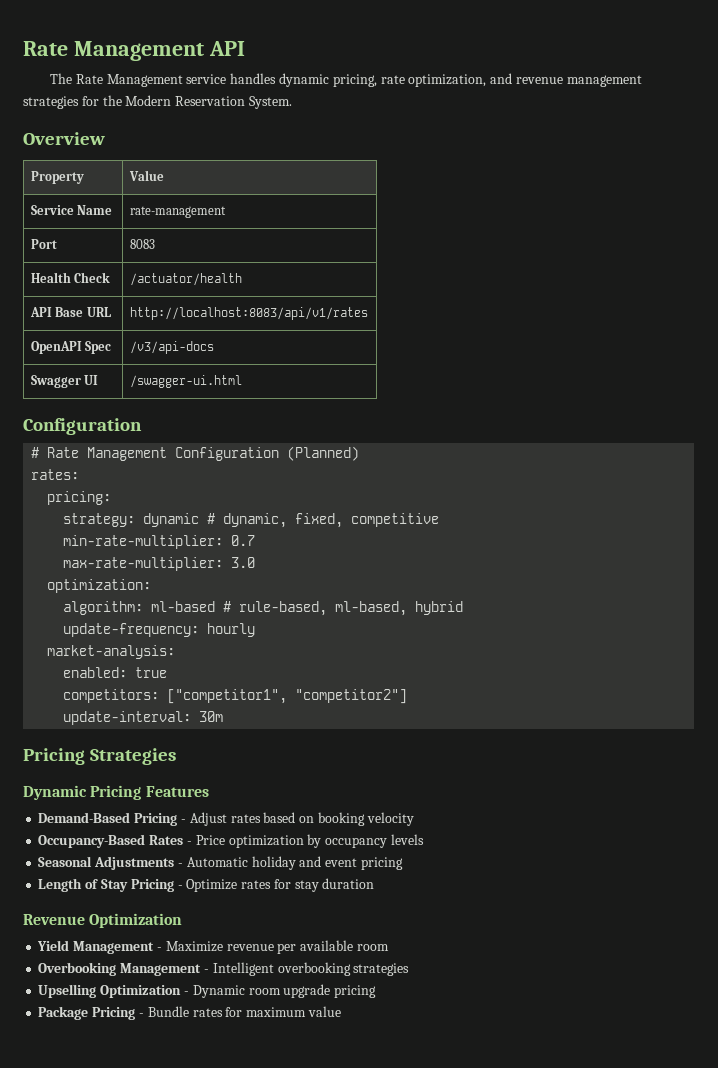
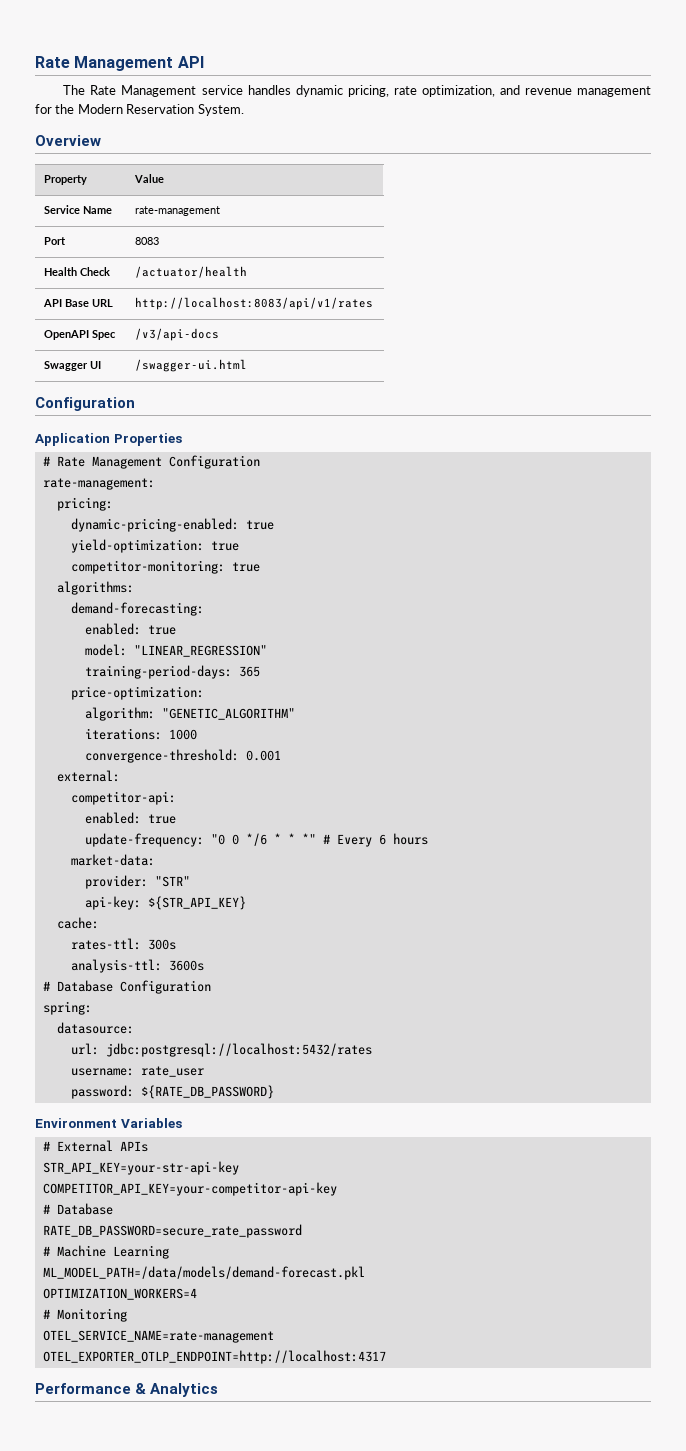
[23,96,79,109] strategies -> (651, 91) none
(142, 426) none -> [35,433,182,446] // Application Properties
[287,446,360,461] [31,469,80,480] (Planned) // rates: -> [42,478,155,490] // rate-management:
[63,513,440,528] [63,535,256,549] [63,557,256,571] [47,579,152,593] [63,601,464,616] [63,623,256,637] [47,645,176,659] [63,667,168,678] [63,689,408,704] [63,711,224,725] [23,748,177,765] [23,785,209,800] [38,812,414,826] [38,834,424,848] [38,856,403,870] [38,878,375,892] [23,913,183,928] [37,940,389,954] [38,962,410,976] [38,984,377,998] [38,1006,341,1020] strategy: dynamic # dynamic, fixed, competitive // min-rate-multiplier: 0.7 // max-rate-multiplier: 3.0 // optimization: // algorithm: ml-based # rule-based, ml-based, hybrid // update-frequency: hourly // market-analysis: // enabled: true // competitors: ["competitor1", "competitor2"] // update-interval: 30m // Pricing Strategies // Dynamic Pricing Features // Demand-Based Pricing - Adjust rates based on booking velocity // Occupancy-Based Rates - Price optimization by occupancy levels // Seasonal Adjustments - Automatic holiday and event pricing // Length of Stay Pricing - Optimize rates for stay duration // Revenue Optimization // Yield Management - Maximize revenue per available room // Overbooking Management - Intelligent overbooking strategies // Upselling Optimization - Dynamic room upgrade pricing // Package Pricing - Bundle rates for maximum value -> [70,518,274,532] [70,539,239,553] [70,560,260,574] [56,581,134,595] [70,602,204,616] [84,623,176,635] [84,644,267,657] [84,665,260,679] [70,686,204,700] [84,707,295,721] [84,728,197,740] [84,749,281,763] [56,770,120,782] [70,791,176,805] [84,812,176,824] [84,833,428,847] [70,854,155,866] [84,875,190,889] [84,896,246,910] [56,917,99,929] [70,938,176,950] [70,959,204,973] [42,980,211,994] [42,1001,92,1015] [56,1022,134,1034] [70,1043,372,1057] [70,1066,204,1077] [70,1085,274,1099] [35,1118,182,1128] [42,1140,148,1152] [42,1161,239,1175] [42,1182,337,1196] [42,1203,113,1215] [42,1224,302,1238] [42,1245,169,1259] [42,1266,365,1280] [42,1288,197,1300] [42,1308,127,1322] [42,1330,274,1343] [42,1350,386,1364] [35,1383,219,1397] dynamic-pricing-enabled: true // yield-optimization: true // competitor-monitoring: true // algorithms: // demand-forecasting: // enabled: true // model: "LINEAR_REGRESSION" // training-period-days: 365 // price-optimization: // algorithm: "GENETIC_ALGORITHM" // iterations: 1000 // convergence-threshold: 0.001 // external: // competitor-api: // enabled: true // update-frequency: "0 0 */6 * * *" # Every 6 hours // market-data: // provider: "STR" // api-key: ${STR_API_KEY} // cache: // rates-ttl: 300s // analysis-ttl: 3600s // # Database Configuration // spring: // datasource: // url: jdbc:postgresql://localhost:5432/rates // username: rate_user // password: ${RATE_DB_PASSWORD} // Environment Variables // # External APIs // STR_API_KEY=your-str-api-key // COMPETITOR_API_KEY=your-competitor-api-key // # Database // RATE_DB_PASSWORD=secure_rate_password // # Machine Learning // ML_MODEL_PATH=/data/models/demand-forecast.pkl // OPTIMIZATION_WORKERS=4 // # Monitoring // OTEL_SERVICE_NAME=rate-management // OTEL_EXPORTER_OTLP_ENDPOINT=http://localhost:4317 // Performance & Analytics

